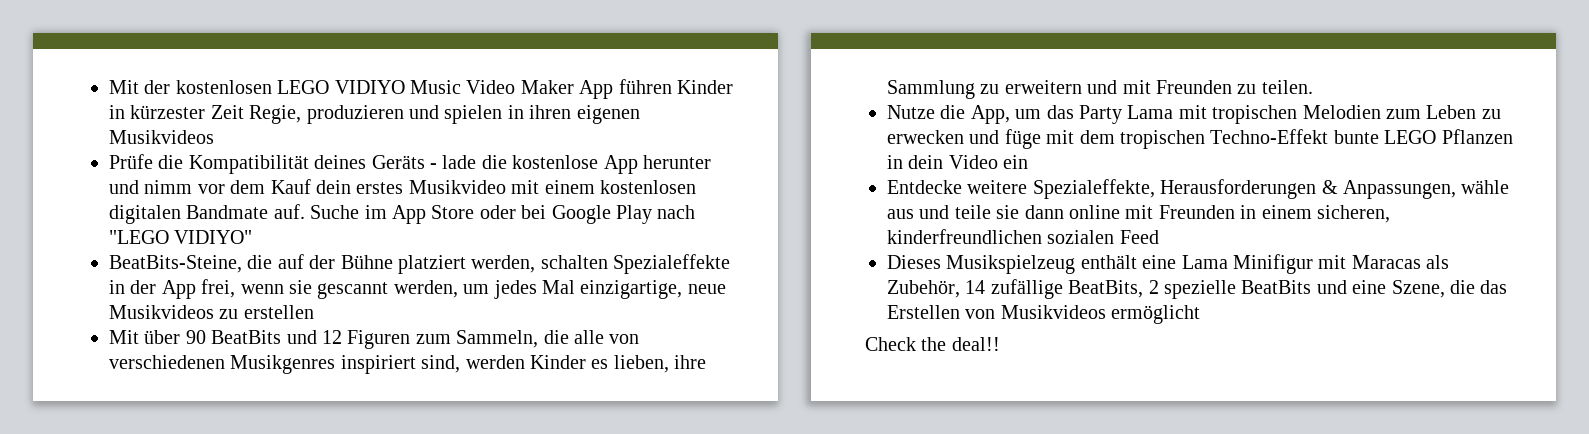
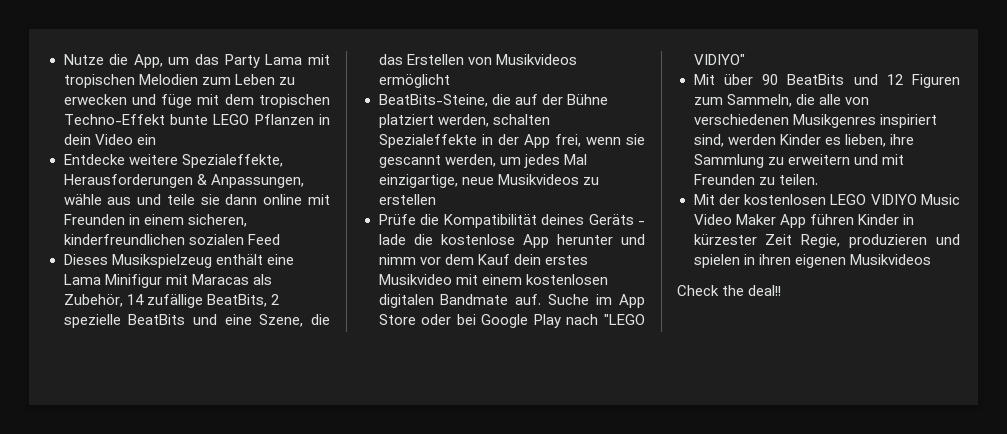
[109,79,733,99] [109,105,640,124] [109,130,214,144] [109,154,711,174] [109,179,696,194] [109,204,696,224] [109,230,253,244] [109,254,731,274] [109,279,726,299] [109,305,314,319] [109,330,640,349] [109,355,707,374] [887,80,1313,99] Mit der kostenlosen LEGO VIDIYO Music Video Maker App führen Kinder in kürzester Zeit Regie, produzieren und spielen in ihren eigenen Musikvideos // Prüfe die Kompatibilität deines Geräts - lade die kostenlose App herunter und nimm vor dem Kauf dein erstes Musikvideo mit einem kostenlosen digitalen Bandmate auf. Suche im App Store oder bei Google Play nach "LEGO VIDIYO" // BeatBits-Steine, die auf der Bühne platziert werden, schalten Spezialeffekte in der App frei, wenn sie gescannt werden, um jedes Mal einzigartige, neue Musikvideos zu erstellen // Mit über 90 BeatBits und 12 Figuren zum Sammeln, die alle von verschiedenen Musikgenres inspiriert sind, werden Kinder es lieben, ihre Sammlung zu erweitern und mit Freunden zu teilen. // -> (63, 59) none
(1201, 314) none -> [378,94,608,107] [378,114,550,128] [378,134,645,148] [378,154,587,168] [378,174,599,188] [378,194,436,205] [378,214,645,228] [378,234,645,248] [378,254,588,265] [378,274,608,285] [378,294,645,308] [378,314,645,328] [693,54,745,65] [693,74,960,88] [693,94,869,107] [693,114,937,128] [693,134,914,147] [693,154,904,168] [693,174,818,185] [693,194,960,205] [693,214,914,228] [693,234,960,248] [693,254,931,268] // BeatBits-Steine, die auf der Bühne platziert werden, schalten Spezialeffekte in der App frei, wenn sie gescannt werden, um jedes Mal einzigartige, neue Musikvideos zu erstellen // Prüfe die Kompatibilität deines Geräts - lade die kostenlose App herunter und nimm vor dem Kauf dein erstes Musikvideo mit einem kostenlosen digitalen Bandmate auf. Suche im App Store oder bei Google Play nach "LEGO VIDIYO" // Mit über 90 BeatBits und 12 Figuren zum Sammeln, die alle von verschiedenen Musikgenres inspiriert sind, werden Kinder es lieben, ihre Sammlung zu erweitern und mit Freunden zu teilen. // Mit der kostenlosen LEGO VIDIYO Music Video Maker App führen Kinder in kürzester Zeit Regie, produzieren und spielen in ihren eigenen Musikvideos

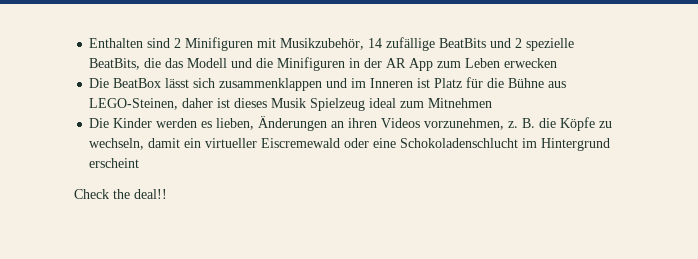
[63,54,330,68] [63,74,198,88] Nutze die App, um das Party Lama mit tropischen Melodien -> [89,37,575,51] [89,57,434,71] Enthalten sind 2 Minifiguren mit Musikzubehör, 14 zufällige BeatBits und 2 spezielle BeatBits, die das Modell und die Minifiguren in der AR App
[278,77,295,85] zu -> (501, 63) none
[131,94,330,108] [63,114,330,125] [63,134,156,145] [63,154,283,168] [63,174,304,188] [63,194,330,205] [63,214,247,227] [63,234,280,245] [63,254,294,268] [63,274,272,288] [63,294,279,308] [63,314,330,328] [378,54,577,65] [378,74,450,88] [378,94,608,107] [378,114,550,128] [378,134,645,148] [378,154,587,168] [378,174,599,188] [378,194,436,205] [378,214,645,228] [378,234,645,248] [378,254,588,265] [378,274,608,285] [378,294,645,308] [378,314,645,328] [693,54,745,65] [693,74,960,88] [693,94,869,107] [693,114,937,128] [693,134,914,147] [693,154,904,168] [693,174,818,185] [693,194,960,205] [693,214,914,228] [693,234,960,248] [693,254,931,268] und füge mit dem tropischen Techno-Effekt bunte LEGO Pflanzen in dein Video ein // Entdecke weitere Spezialeffekte, Herausforderungen & Anpassungen, wähle aus und teile sie dann online mit Freunden in einem sicheren, kinderfreundlichen sozialen Feed // Dieses Musikspielzeug enthält eine Lama Minifigur mit Maracas als Zubehör, 14 zufällige BeatBits, 2 spezielle BeatBits und eine Szene, die das Erstellen von Musikvideos ermöglicht // BeatBits-Steine, die auf der Bühne platziert werden, schalten Spezialeffekte in der App frei, wenn sie gescannt werden, um jedes Mal einzigartige, neue Musikvideos zu erstellen // Prüfe die Kompatibilität deines Geräts - lade die kostenlose App herunter und nimm vor dem Kauf dein erstes Musikvideo mit einem kostenlosen digitalen Bandmate auf. Suche im App Store oder bei Google Play nach "LEGO VIDIYO" // Mit über 90 BeatBits und 12 Figuren zum Sammeln, die alle von verschiedenen Musikgenres inspiriert sind, werden Kinder es lieben, ihre Sammlung zu erweitern und mit Freunden zu teilen. // Mit der kostenlosen LEGO VIDIYO Music Video Maker App führen Kinder in kürzester Zeit Regie, produzieren und spielen in ihren eigenen Musikvideos -> [89,77,567,91] [89,98,493,111] [89,116,613,131] [89,138,611,151] [89,158,140,168] // Die BeatBox lässt sich zusammenklappen und im Inneren ist Platz für die Bühne aus LEGO-Steinen, daher ist dieses Musik Spielzeug ideal zum Mitnehmen // Die Kinder werden es lieben, Änderungen an ihren Videos vorzunehmen, z. B. die Köpfe zu wechseln, damit ein virtueller Eiscremewald oder eine Schokoladenschlucht im Hintergrund erscheint

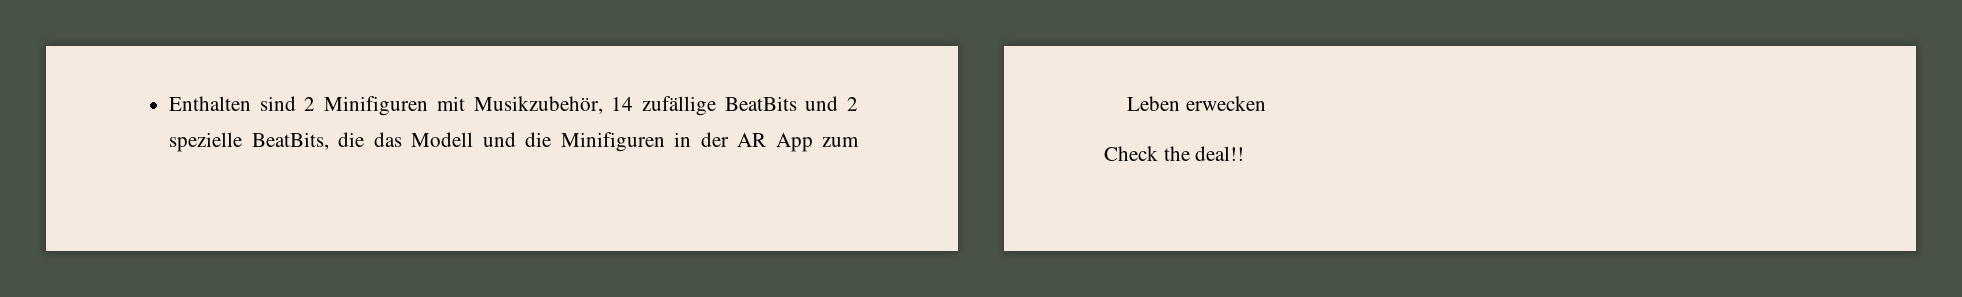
[89,77,567,91] [89,98,493,111] [89,116,613,131] [89,138,611,151] [89,158,140,168] // Die BeatBox lässt sich zusammenklappen und im Inneren ist Platz für die Bühne aus LEGO-Steinen, daher ist dieses Musik Spielzeug ideal zum Mitnehmen // Die Kinder werden es lieben, Änderungen an ihren Videos vorzunehmen, z. B. die Köpfe zu wechseln, damit ein virtueller Eiscremewald oder eine Schokoladenschlucht im Hintergrund erscheint -> (1266, 103) none

